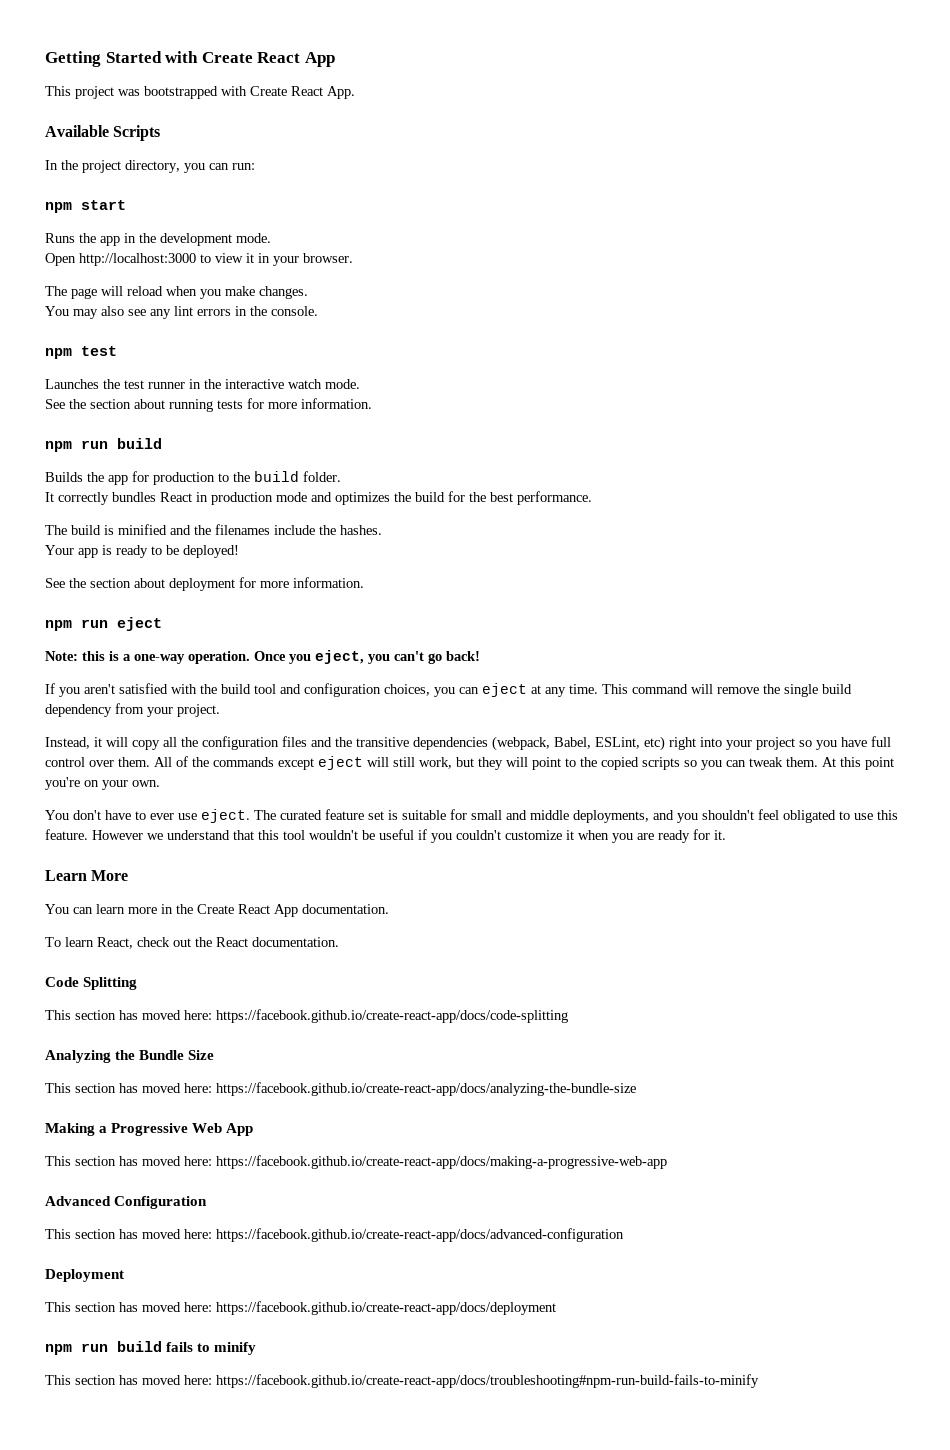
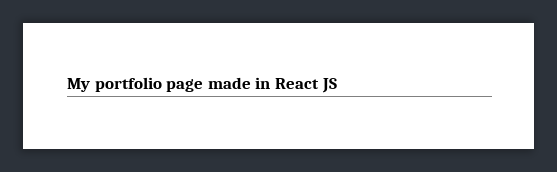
[45,51,335,67] [45,86,355,99] [45,125,161,141] [45,160,255,173] [45,200,126,213] [45,233,271,246] [45,253,353,266] [45,286,308,299] [45,306,318,319] [45,346,117,359] [45,379,360,389] [45,398,372,412] [45,438,162,452] [45,471,341,485] [45,491,592,505] [45,524,382,535] [45,545,239,558] [45,577,364,591] [45,617,162,631] [45,650,480,664] [45,683,852,697] [45,703,220,717] [45,736,891,751] [45,756,894,770] [45,777,160,790] [45,809,898,823] [45,829,726,843] [45,870,129,881] [45,904,389,917] [45,937,339,949] [45,977,138,990] [45,1009,568,1023] [45,1050,215,1063] [45,1082,636,1096] [45,1123,254,1136] [45,1155,667,1169] [45,1196,208,1209] [45,1228,624,1242] [45,1269,124,1282] [45,1301,556,1315] [45,1341,257,1355] [45,1374,759,1388] Getting Started with Create React App // This project was bootstrapped with Create React App. // Available Scripts // In the project directory, you can run: // npm start // Runs the app in the development mode. // Open http://localhost:3000 to view it in your browser. // The page will reload when you make changes. // You may also see any lint errors in the console. // npm test // Launches the test runner in the interactive watch mode. // See the section about running tests for more information. // npm run build // Builds the app for production to the build folder. // It correctly bundles React in production mode and optimizes the build for the best performance. // The build is minified and the filenames include the hashes. // Your app is ready to be deployed! // See the section about deployment for more information. // npm run eject // Note: this is a one-way operation. Once you eject, you can't go back! // If you aren't satisfied with the build tool and configuration choices, you can eject at any time. This command will remove the single build dependency from your project. // Instead, it will copy all the configuration files and the transitive dependencies (webpack, Babel, ESLint, etc) right into your project so you have full control over them. All of the commands except eject will still work, but they will point to the copied scripts so you can tweak them. At this point you're on your own. // You don't have to ever use eject. The curated feature set is suitable for small and middle deployments, and you shouldn't feel obligated to use this feature. However we understand that this tool wouldn't be useful if you couldn't customize it when you are ready for it. // Learn More // You can learn more in the Create React App documentation. // To learn React, check out the React documentation. // Code Splitting // This section has moved here: https://facebook.github.io/create-react-app/docs/code-splitting // Analyzing the Bundle Size // This section has moved here: https://facebook.github.io/create-react-app/docs/analyzing-the-bundle-size // Making a Progressive Web App // This section has moved here: https://facebook.github.io/create-react-app/docs/making-a-progressive-web-app // Advanced Configuration // This section has moved here: https://facebook.github.io/create-react-app/docs/advanced-configuration // Deployment // This section has moved here: https://facebook.github.io/create-react-app/docs/deployment // npm run build fails to minify // This section has moved here: https://facebook.github.io/create-react-app/docs/troubleshooting#npm-run-build-fails-to-minify -> [67,77,337,93] My portfolio page made in React JS

